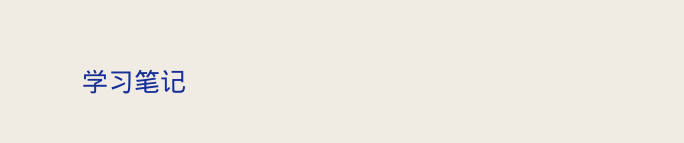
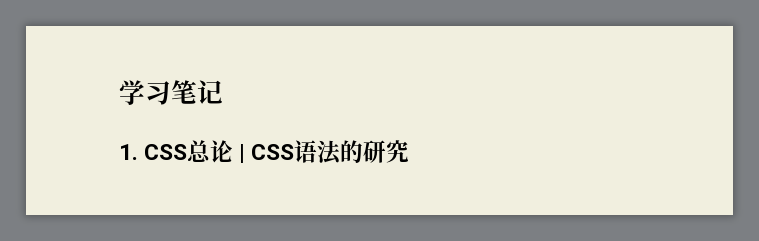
(186, 81) none -> [119,140,410,165] // 1. CSS总论 | CSS语法的研究

